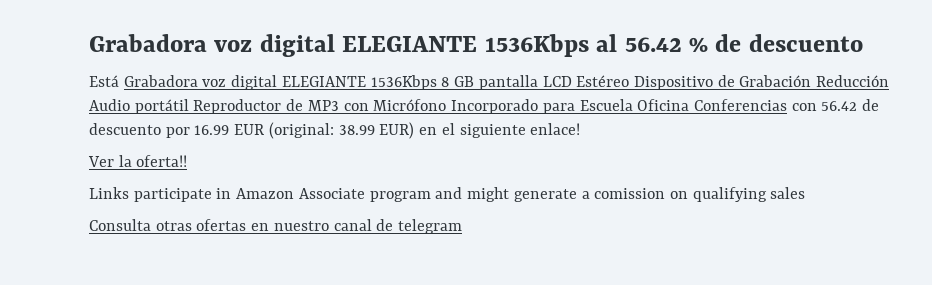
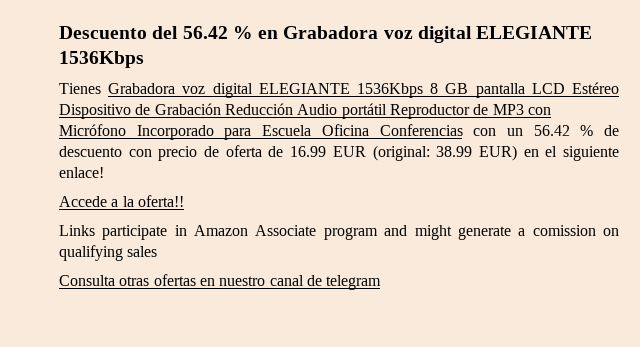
[89,34,863,57] [89,75,119,87] Grabadora voz digital ELEGIANTE 1536Kbps al 56.42 % de descuento // Está -> [59,26,593,43] [59,51,144,68] [59,83,101,94] Descuento del 56.42 % en Grabadora voz digital ELEGIANTE 1536Kbps // Tienes
[821,99,880,111] [89,123,190,138] 56.42 de descuento por -> [506,125,619,136] [59,145,284,161] un 56.42 % de descuento con precio de oferta de
[88,156,114,167] Ver -> [59,196,119,207] Accede a

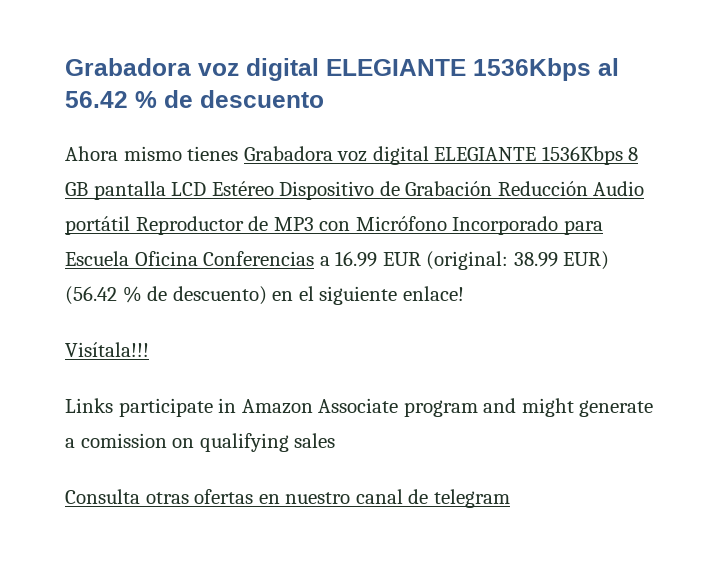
[59,26,593,43] [59,51,144,68] [59,83,101,94] Descuento del 56.42 % en Grabadora voz digital ELEGIANTE 1536Kbps // Tienes -> [65,58,619,81] [65,90,324,108] [65,146,239,161] Grabadora voz digital ELEGIANTE 1536Kbps al 56.42 % de descuento // Ahora mismo tienes
[473,125,619,136] [59,145,284,161] con un 56.42 % de descuento con precio de oferta de -> [319,256,330,266] a
(517, 153) none -> [65,286,267,305] (56.42 % de descuento)
[59,195,184,207] Accede a la oferta!! -> [65,342,149,357] Visítala!!!

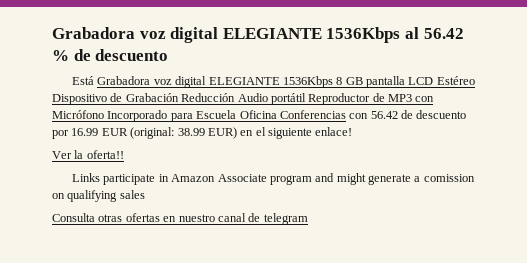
[65,146,239,161] Ahora mismo tienes -> [71,76,94,85] Está
[319,256,330,266] a -> [349,110,467,119] [52,130,69,139] con 56.42 de descuento por
[65,286,267,305] (56.42 % de descuento) -> (237, 133) none
[65,342,149,357] Visítala!!! -> [52,150,124,159] Ver la oferta!!

